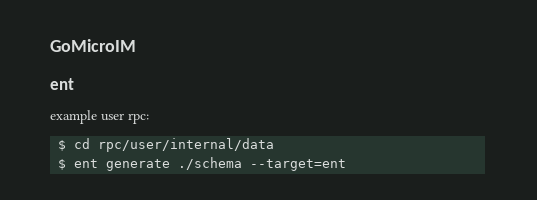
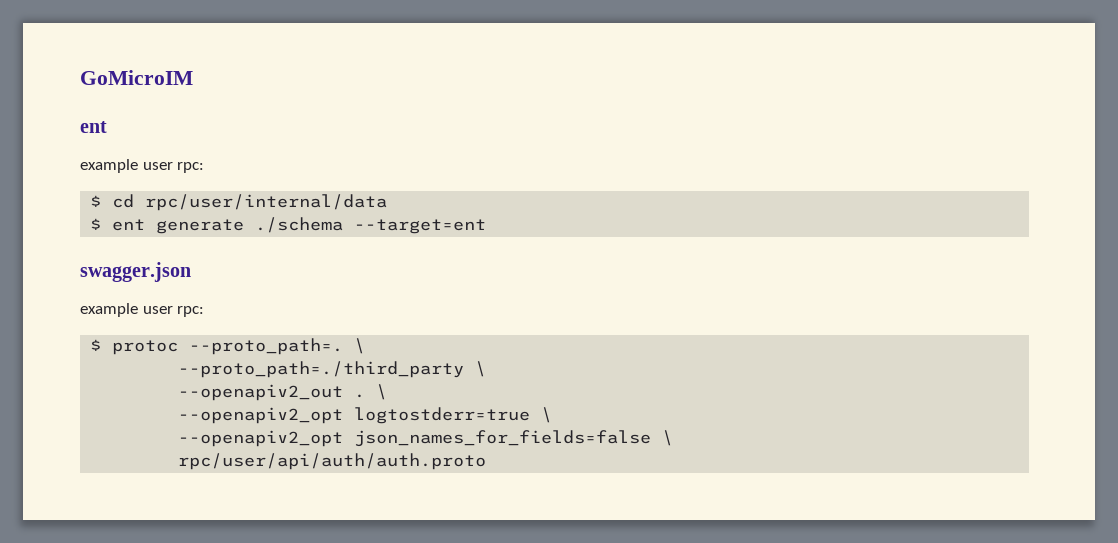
(347, 165) none -> [80,262,191,282] [80,303,205,317] [90,338,366,355] [178,361,487,378] [178,384,388,401] [178,407,553,424] [178,430,674,447] [178,453,487,470] // swagger.json // example user rpc: // $ protoc --proto_path=. \ // --proto_path=./third_party \ // --openapiv2_out . \ // --openapiv2_opt logtostderr=true \ // --openapiv2_opt json_names_for_fields=false \ // rpc/user/api/auth/auth.proto

